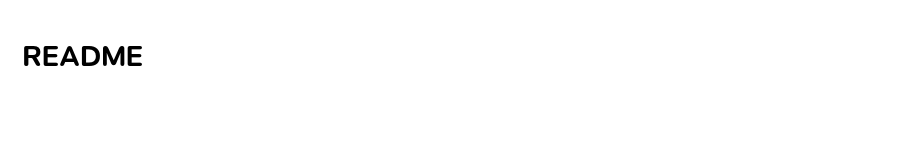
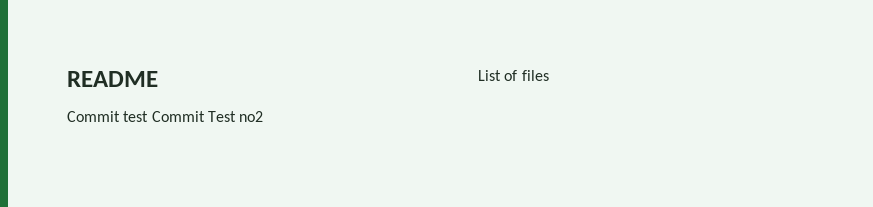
(143, 56) none -> [67,111,264,122] [478,70,549,81] // Commit test Commit Test no2 // List of files

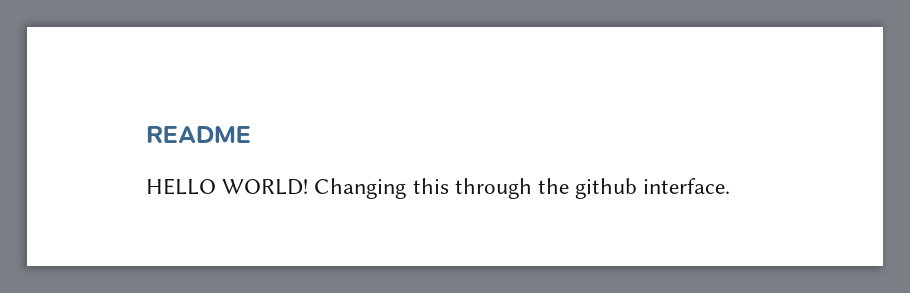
[67,111,264,122] [478,70,549,81] Commit test Commit Test no2 // List of files -> [146,178,731,199] HELLO WORLD! Changing this through the github interface.

